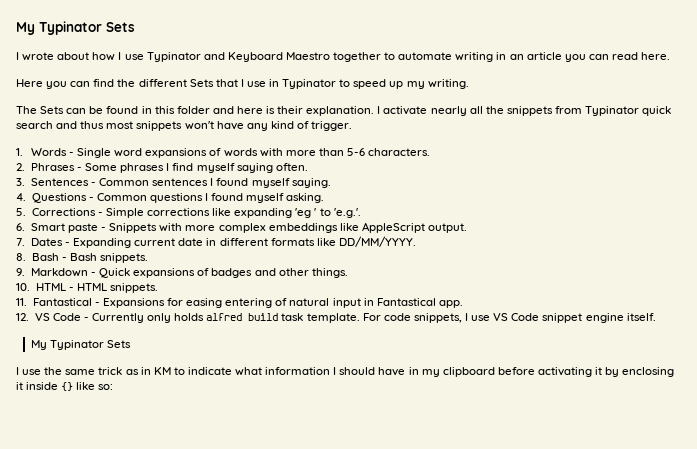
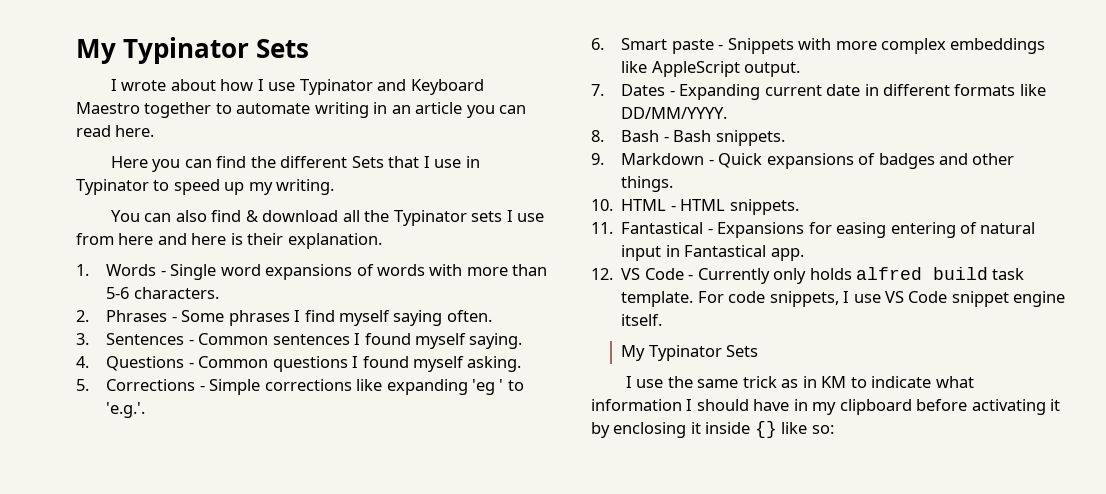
[16,106,210,114] The Sets can be found in this folder -> [110,210,544,226] [76,233,154,245] You can also find & download all the Typinator sets I use from here
[377,106,672,116] [16,121,353,131] I activate nearly all the snippets from Typinator quick search and thus most snippets won't have any kind of trigger. -> (382, 241) none

